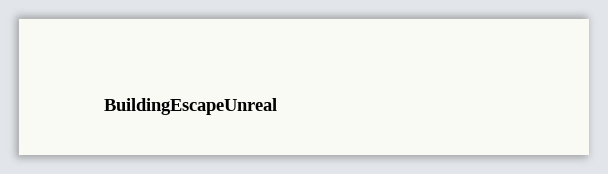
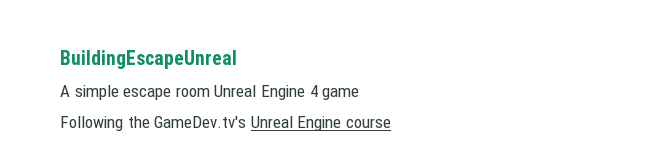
(277, 106) none -> [60,85,360,100] [60,116,391,131] // A simple escape room Unreal Engine 4 game // Following the GameDev.tv's Unreal Engine course

